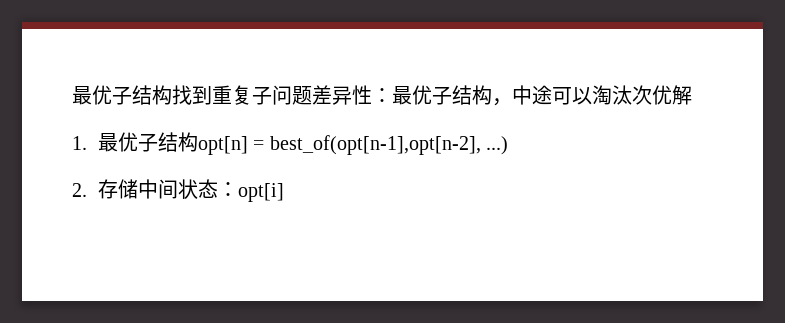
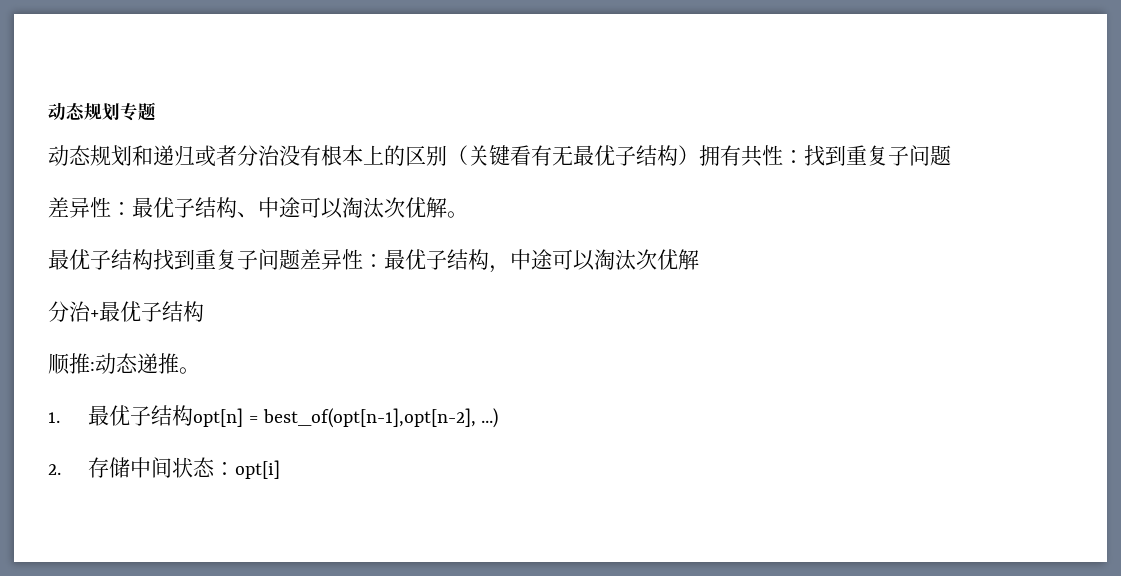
(72, 95) none -> [48,102,156,121] [48,145,951,167] [48,197,468,219] 动态规划专题 // 动态规划和递归或者分治没有根本上的区别（关键看有无最优子结构）拥有共性：找到重复子问题 // 差异性：最优子结构、中途可以淘汰次优解。 //
(692, 95) none -> [48,301,204,322] [48,353,200,375] // 分治+最优子结构 // 顺推:动态递推。

